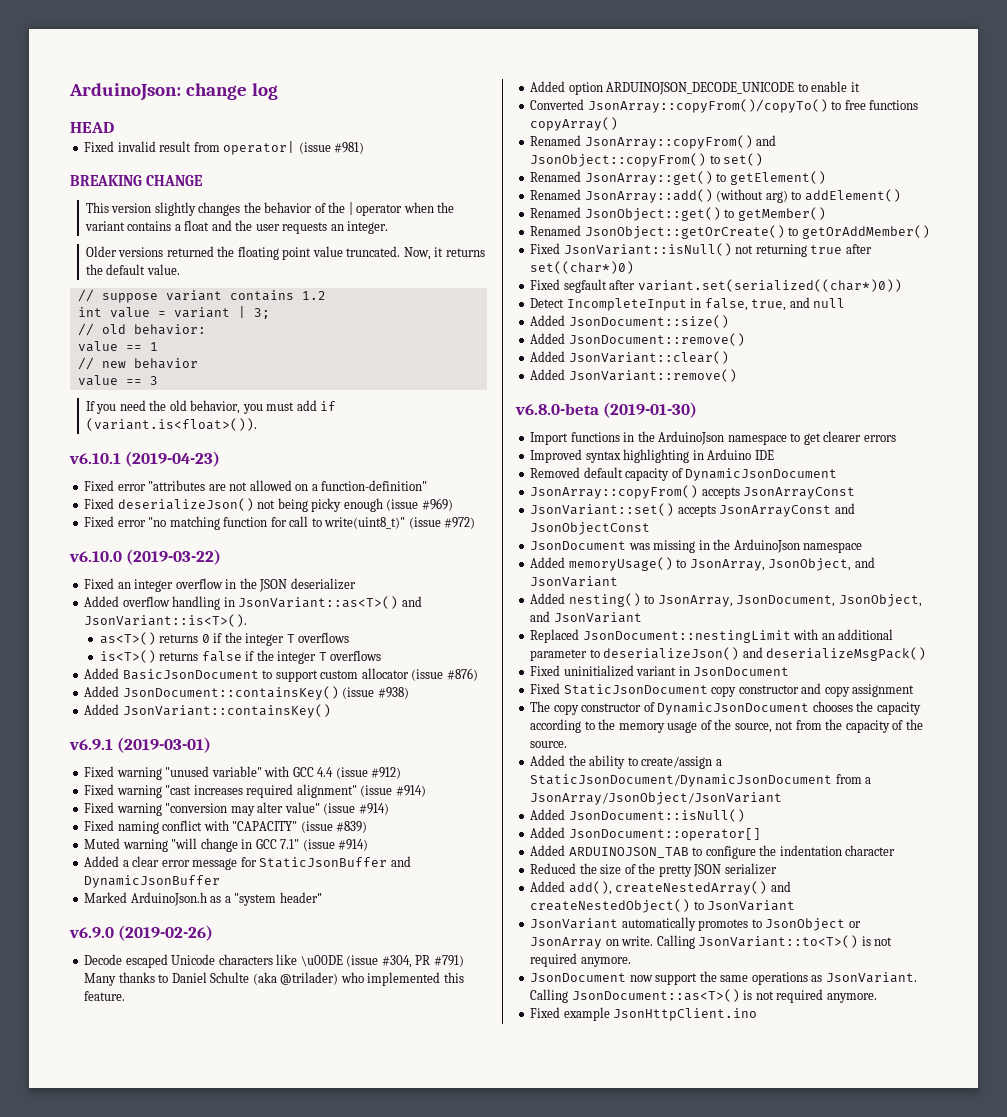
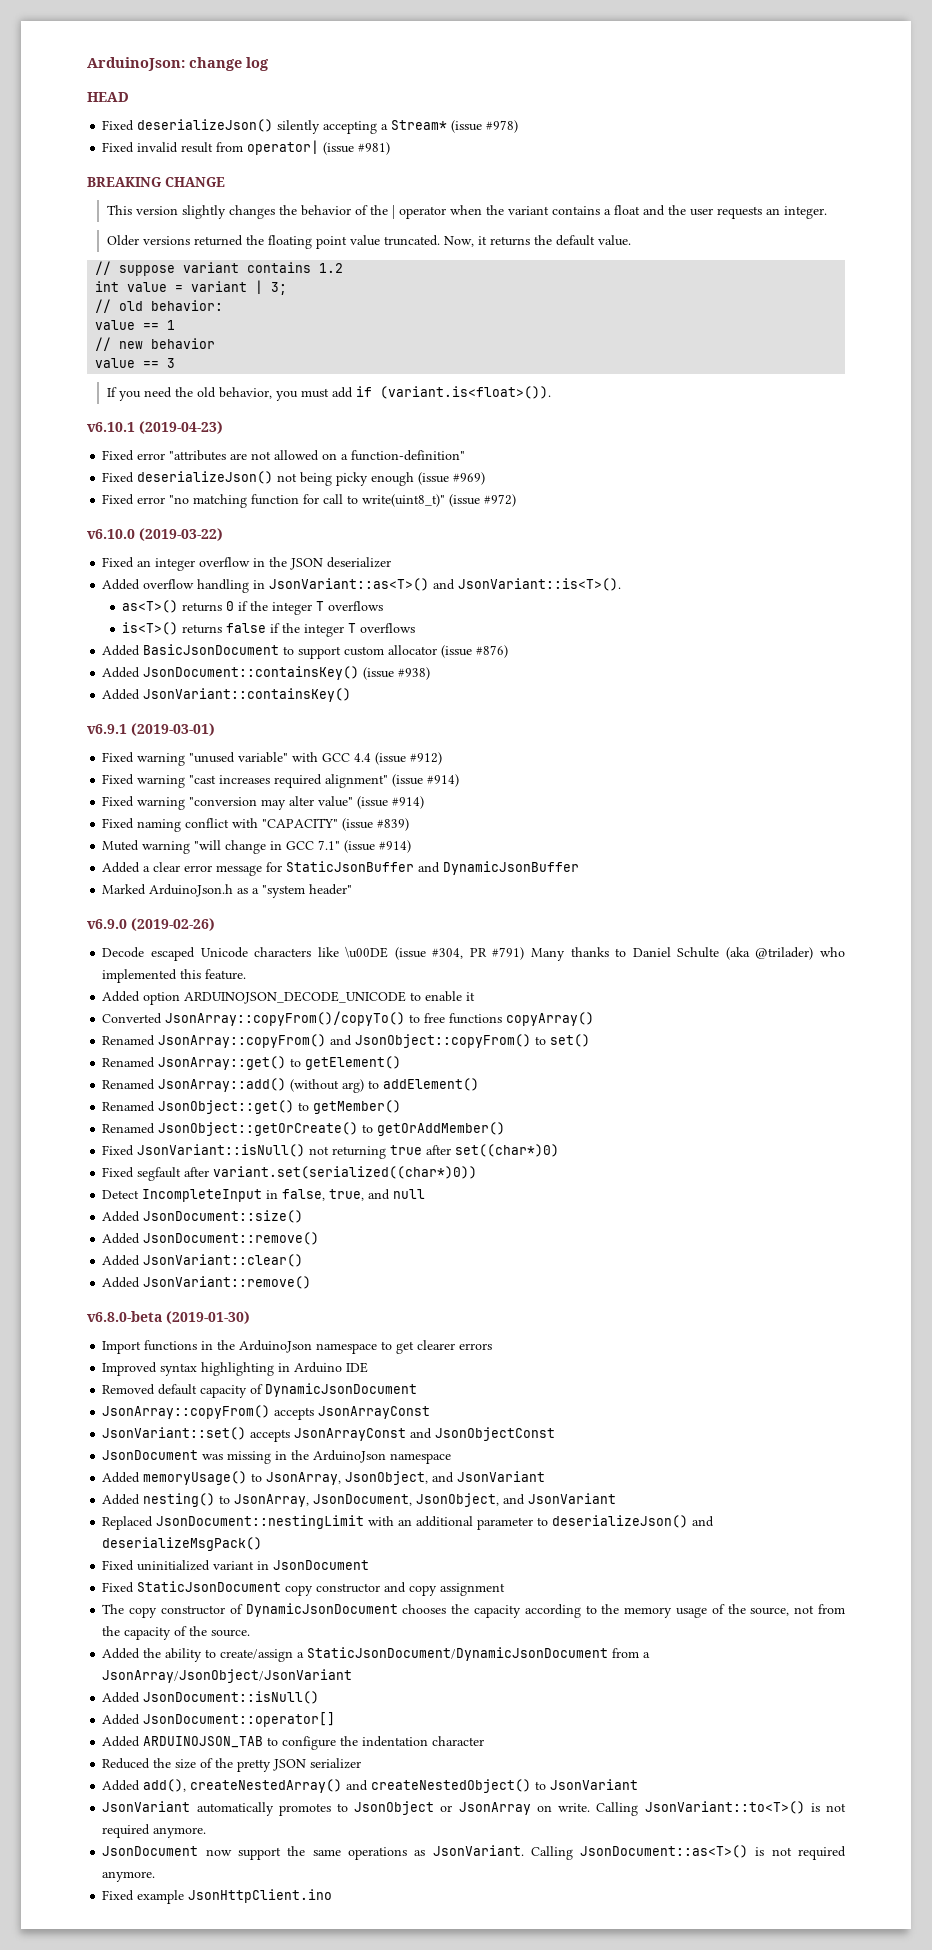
(114, 127) none -> [102,119,519,134] // Fixed deserializeJson() silently accepting a Stream* (issue #978)

